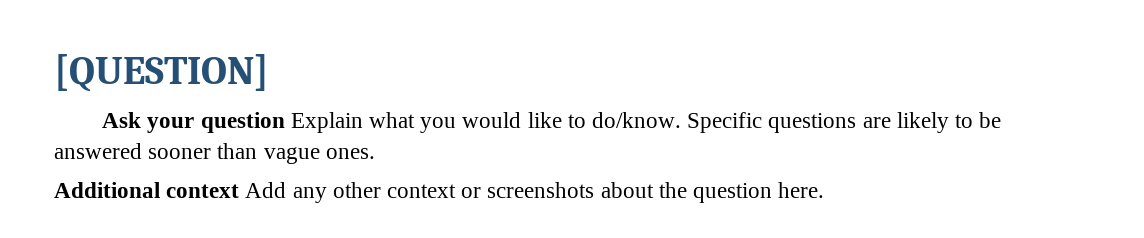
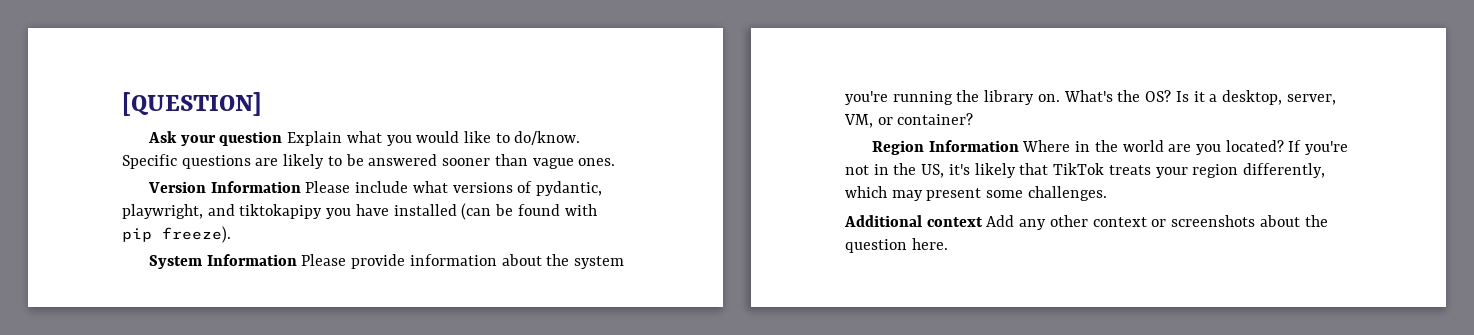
(375, 153) none -> [147,181,603,196] [122,203,597,220] [122,226,231,243] [148,254,625,269] [845,90,1336,105] [844,113,974,128] [871,140,1349,155] [845,163,1325,178] [845,186,1107,201] // Version Information Please include what versions of pydantic, playwright, and tiktokapipy you have installed (can be found with pip freeze). // System Information Please provide information about the system you're running the library on. What's the OS? Is it a desktop, server, VM, or container? // Region Information Where in the world are you located? If you're not in the US, it's likely that TikTok treats your region differently, which may present some challenges.

